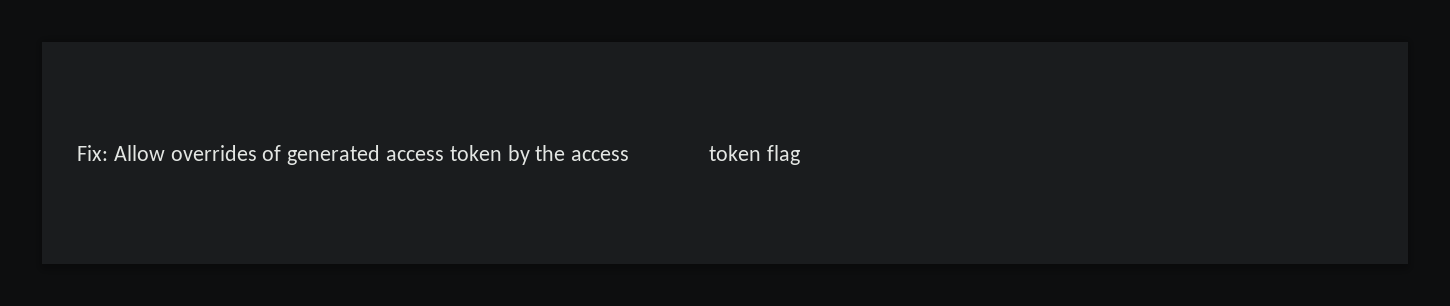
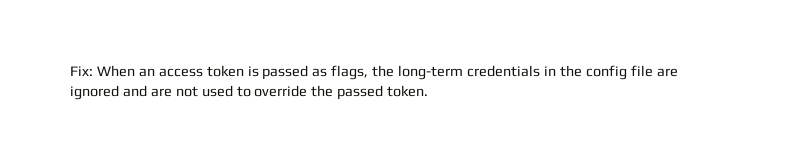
[113,145,800,165] Allow overrides of generated access token by the access token flag -> [96,65,678,80] [70,85,429,100] When an access token is passed as flags, the long-term credentials in the config file are ignored and are not used to override the passed token.

